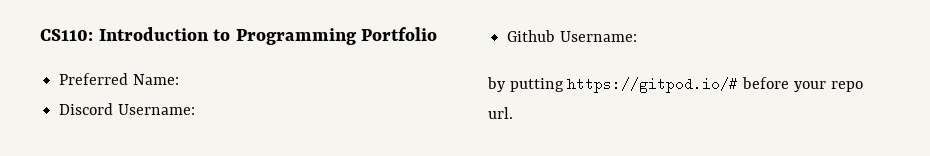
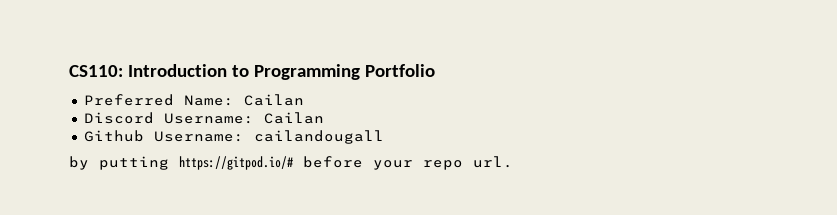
(179, 79) none -> [243,94,304,106] Cailan
(195, 109) none -> [263,112,324,124] Cailan
(637, 36) none -> [253,130,384,144] cailandougall

